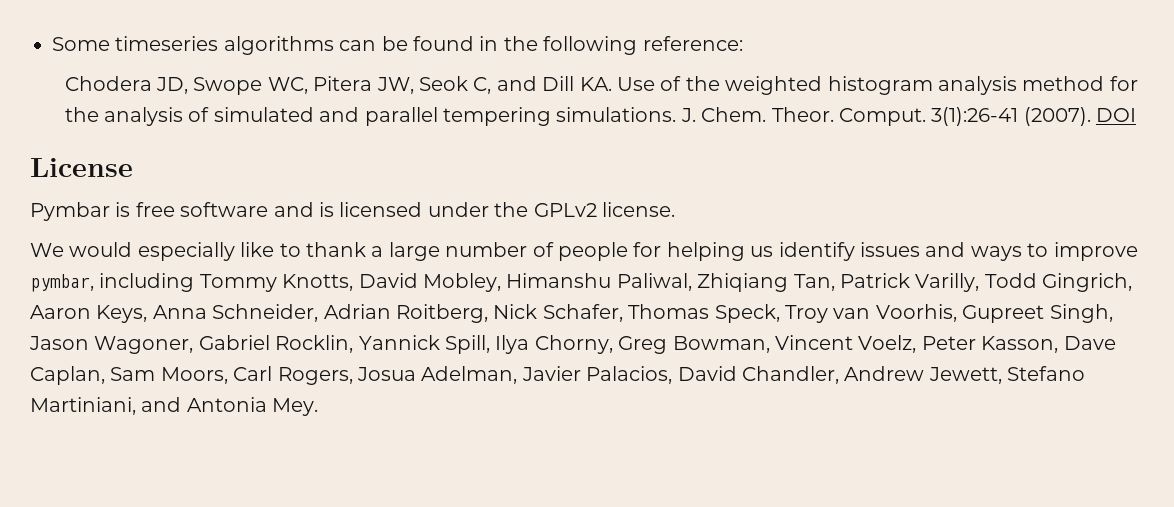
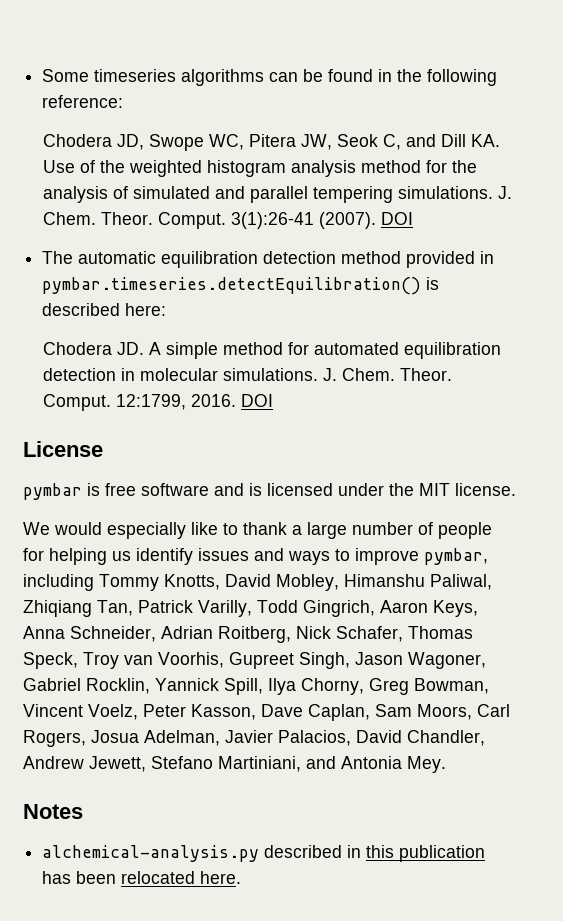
(1137, 115) none -> [42,251,495,268] [42,277,440,295] [42,303,167,316] [43,342,502,359] [43,368,453,381] [43,394,274,411] // The automatic equilibration detection method provided in pymbar.timeseries.detectEquilibration() is described here: // Chodera JD. A simple method for automated equilibration detection in molecular simulations. J. Chem. Theor. Comput. 12:1799, 2016. DOI
[30,202,110,221] Pymbar -> [23,483,82,500] pymbar
[533,203,597,217] GPLv2 -> [419,483,450,496] MIT
(319, 407) none -> [23,804,83,819] [42,845,486,862] [42,871,242,884] // Notes // alchemical-analysis.py described in this publication has been relocated here.

